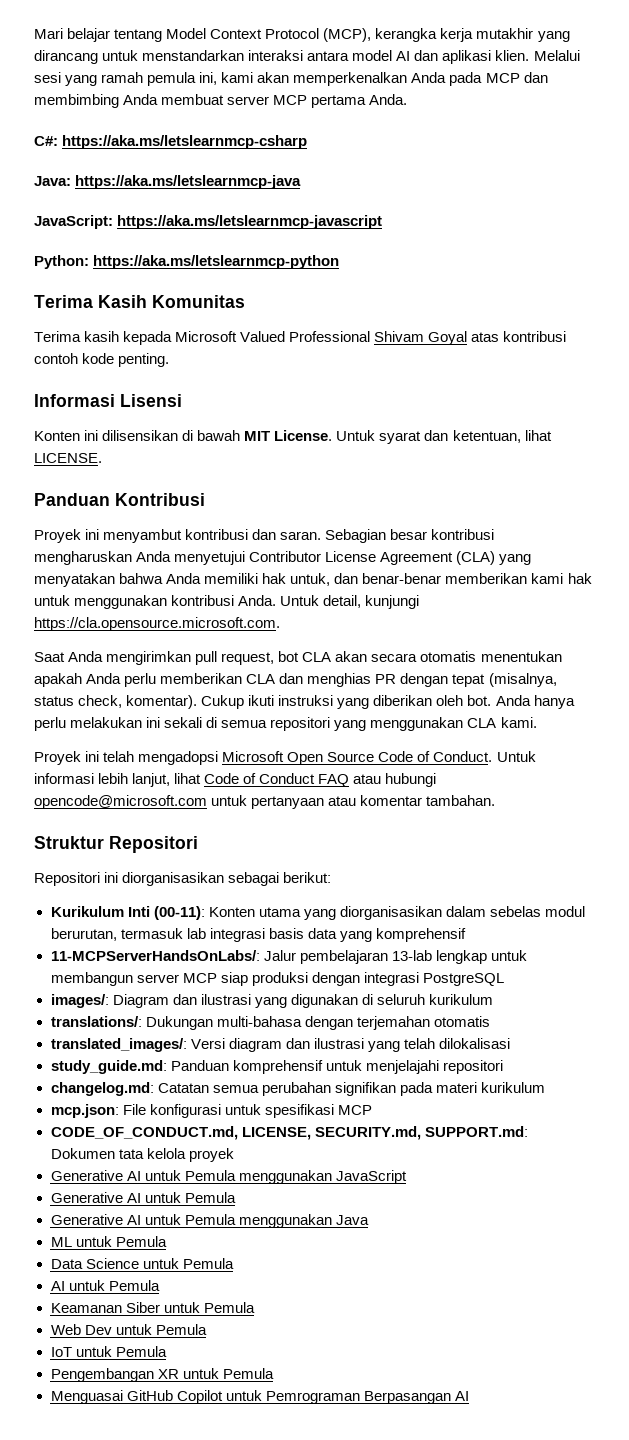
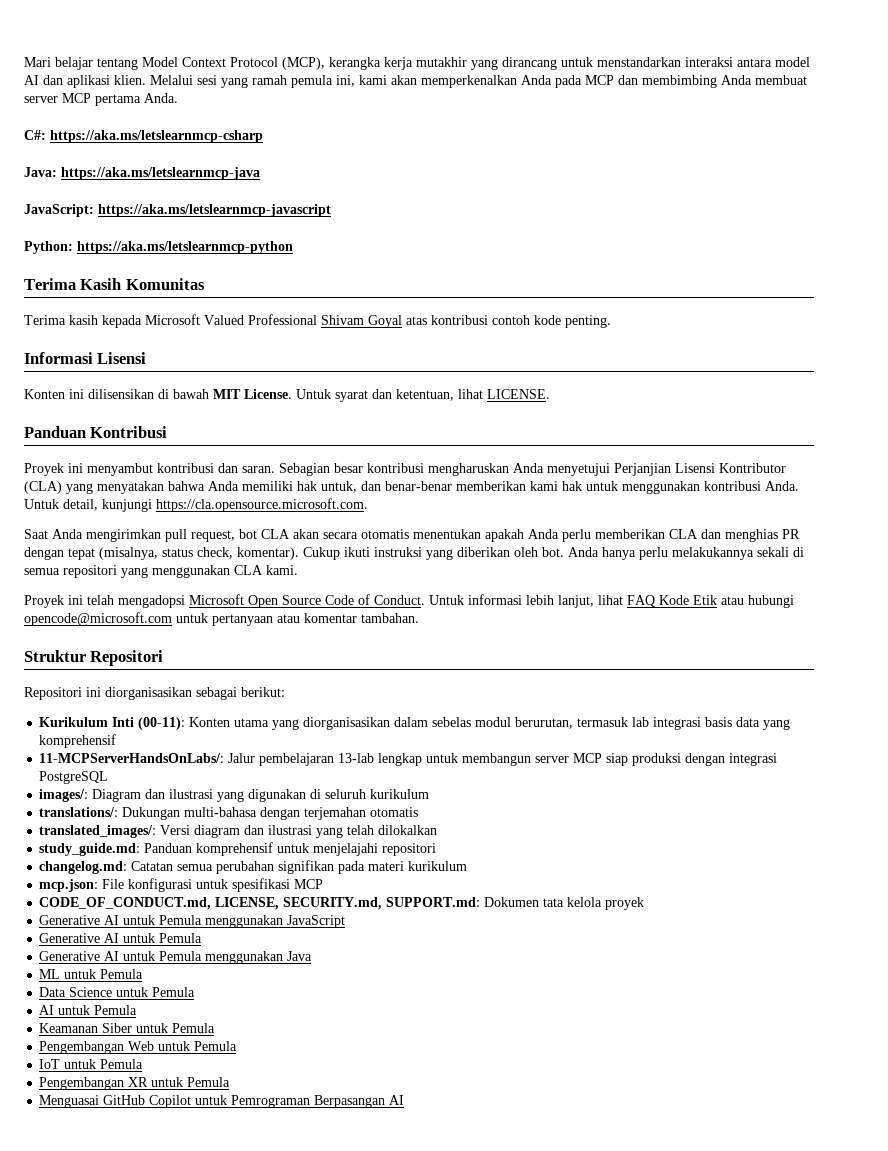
[249,551,454,565] Contributor License Agreement -> [614,463,786,476] Perjanjian Lisensi Kontributor
[70,717,161,728] melakukan ini -> [672,547,754,560] melakukannya
[204,773,350,787] Code of Conduct FAQ -> [627,595,717,607] FAQ Kode Etik
[438,1038,510,1049] dilokalisasi -> [378,825,438,835] dilokalkan
[50,1324,112,1335] Web Dev -> [39,1041,155,1054] Pengembangan Web

